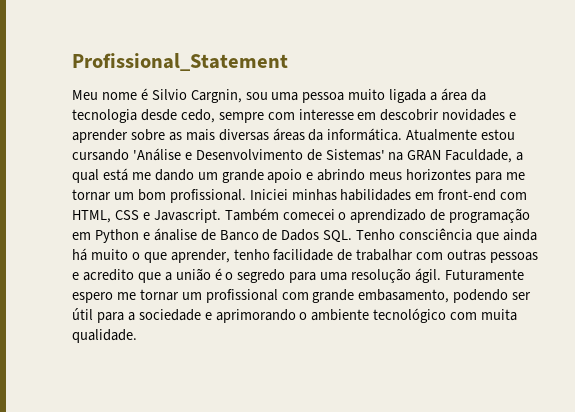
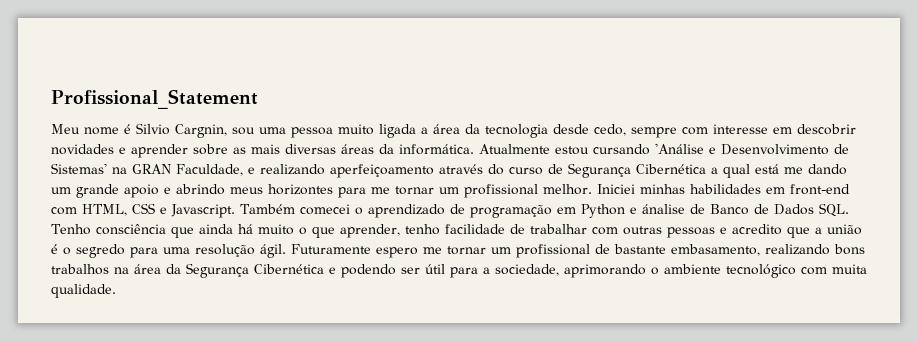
(513, 156) none -> [248,163,706,178] e realizando aperfeiçoamento através do curso de Segurança Cibernética
[137,189,246,203] bom profissional. -> [464,184,592,198] profissional melhor.
[281,289,450,303] com grande embasamento, -> [595,244,865,256] [51,263,336,278] de bastante embasamento, realizando bons trabalhos na área da Segurança Cibernética e
[138,309,212,321] sociedade e -> [495,264,559,276] sociedade,

